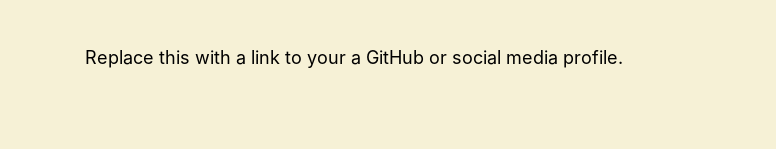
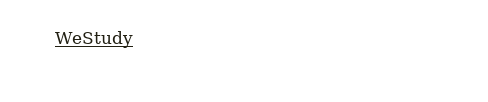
[84,50,623,68] Replace this with a link to your a GitHub or social media profile. -> [55,31,133,48] WeStudy

